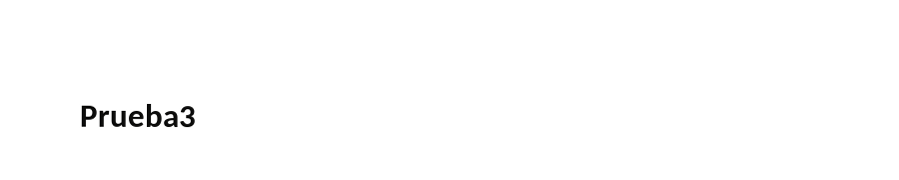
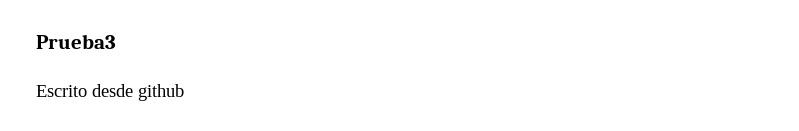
(196, 115) none -> [36,84,184,101] // Escrito desde github

